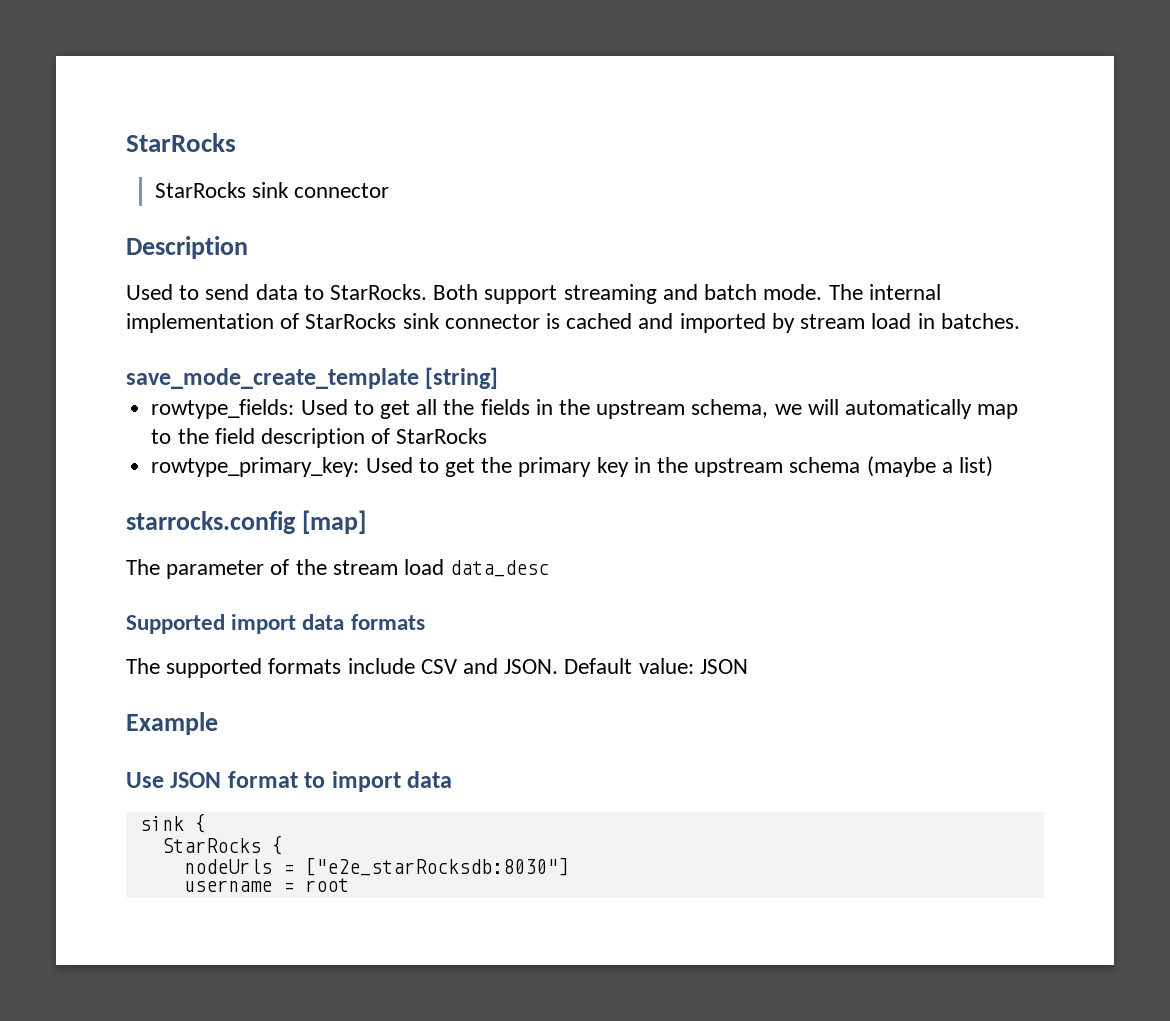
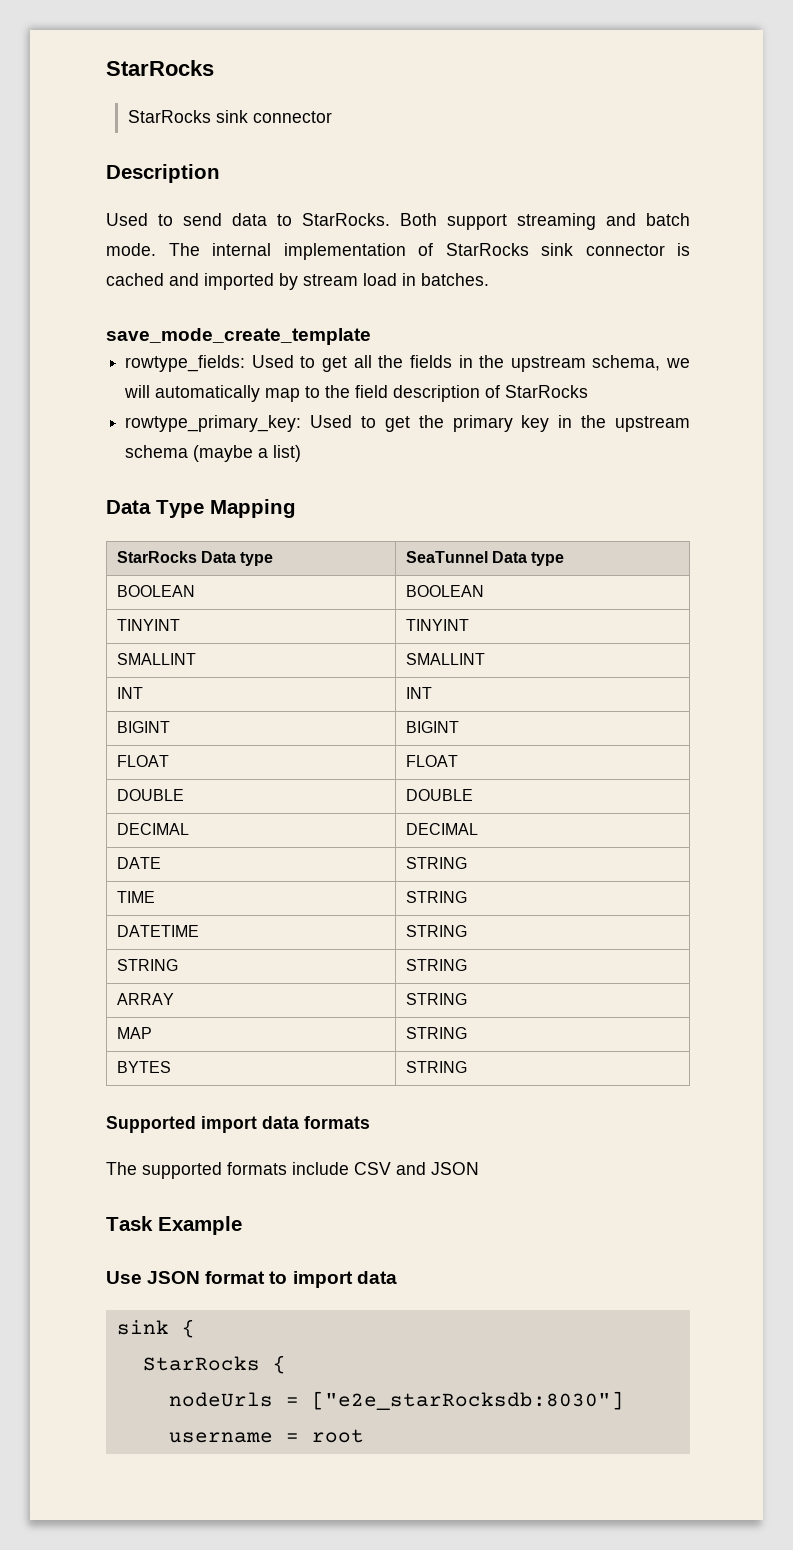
[425,367,499,389] [string] -> (371, 336) none
[126,510,366,534] [126,559,550,579] starrocks.config [map] // The parameter of the stream load data_desc -> [106,499,296,518] [116,551,274,566] [405,551,565,566] [116,585,195,597] [405,585,484,597] [116,619,180,631] [405,619,469,631] [116,653,196,665] [405,653,485,665] [116,687,143,699] [405,687,432,699] [116,721,170,733] [405,721,459,733] [116,755,169,767] [405,755,458,767] [116,789,184,801] [405,789,473,801] [116,823,189,835] [405,823,478,835] [116,857,161,869] [405,857,467,869] [116,891,155,903] [405,891,467,903] [116,925,199,937] [405,925,467,937] [116,959,178,971] [405,959,467,971] [116,993,174,1005] [405,993,467,1005] [116,1027,152,1039] [405,1027,467,1039] [116,1061,171,1073] [405,1061,467,1073] Data Type Mapping // StarRocks Data type | SeaTunnel Data type // BOOLEAN | BOOLEAN // TINYINT | TINYINT // SMALLINT | SMALLINT // INT | INT // BIGINT | BIGINT // FLOAT | FLOAT // DOUBLE | DOUBLE // DECIMAL | DECIMAL // DATE | STRING // TIME | STRING // DATETIME | STRING // STRING | STRING // ARRAY | STRING // MAP | STRING // BYTES | STRING
[504,658,694,674] JSON. Default value: -> (426, 1168) none
(748, 666) none -> [106,1216,153,1231] Task

